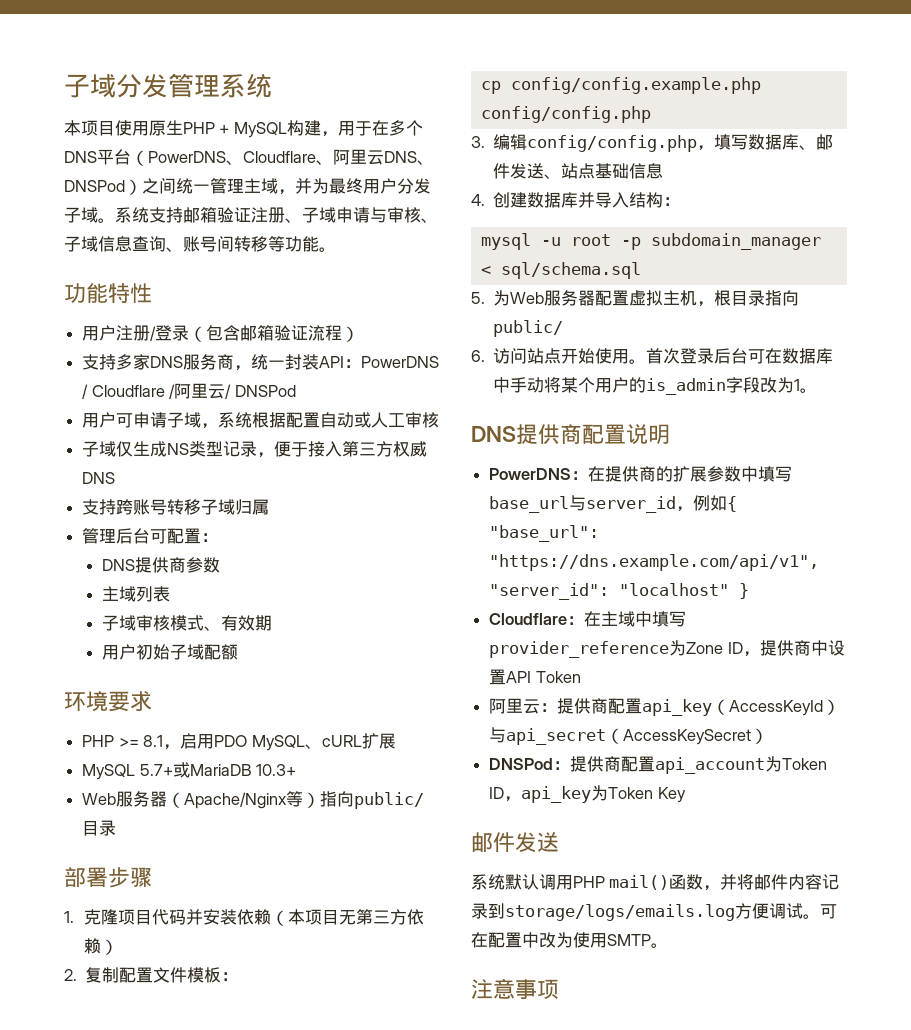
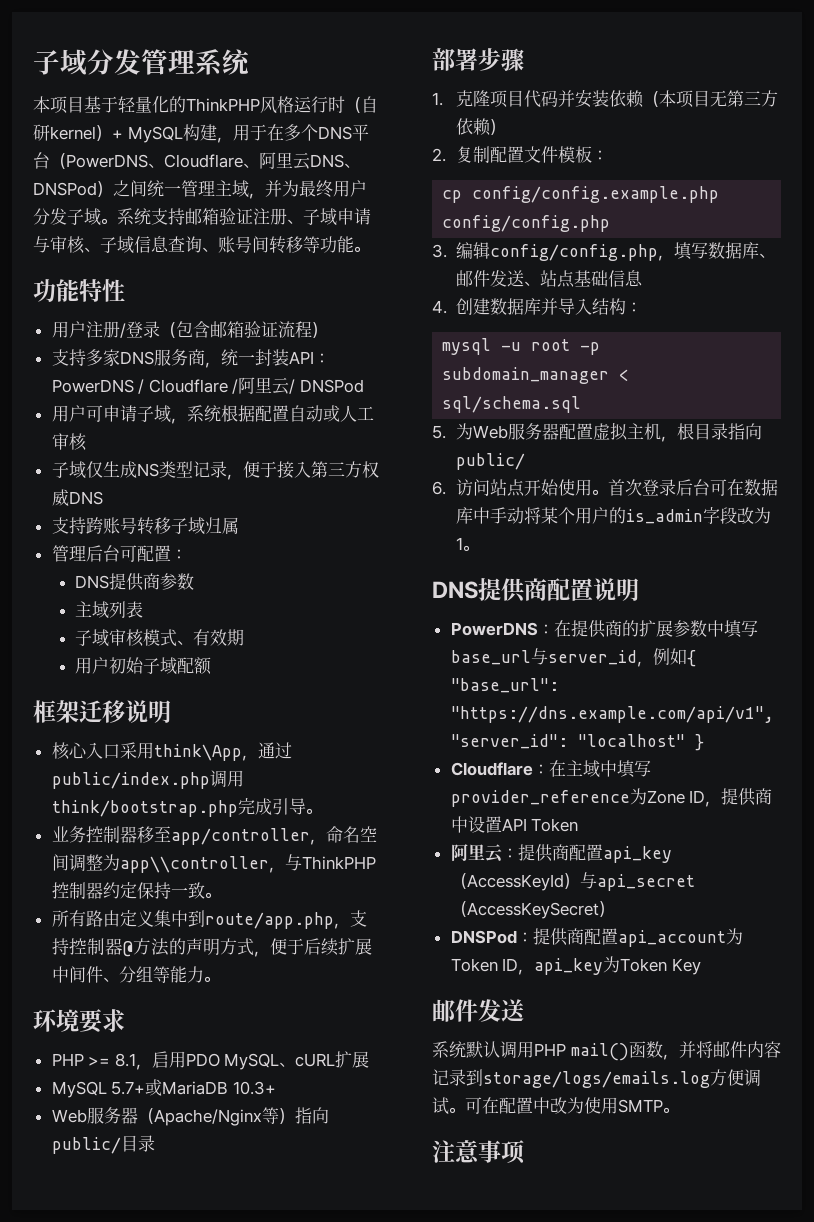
[115,120,215,136] 使用原生PHP -> [84,96,378,114] [33,124,112,141] 基于轻量化的ThinkPHP风格运行时（自研kernel）
(239, 652) none -> [33,700,171,723] [51,742,292,761] [51,770,244,789] [51,798,322,817] [51,826,377,845] [51,854,376,873] [51,882,221,899] [51,910,367,929] [51,938,372,957] [51,966,220,983] // 框架迁移说明 // 核心入口采用think\App，通过public/index.php调用think/bootstrap.php完成引导。 // 业务控制器移至app/controller，命名空间调整为app\\controller，与ThinkPHP控制器约定保持一致。 // 所有路由定义集中到route/app.php，支持控制器@方法的声明方式，便于后续扩展中间件、分组等能力。

